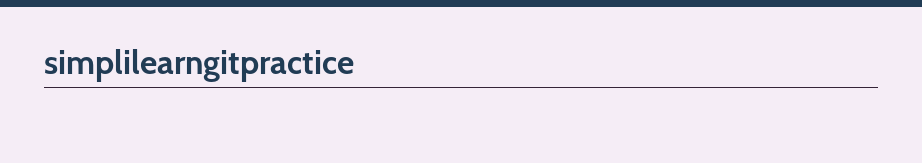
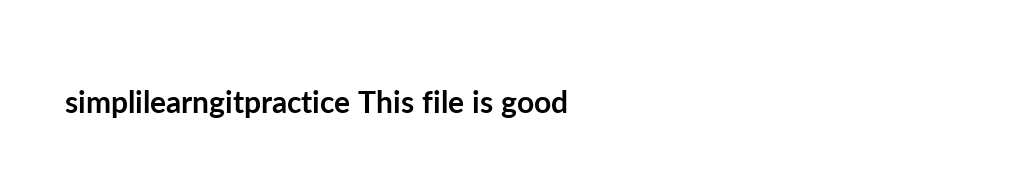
(354, 65) none -> [358,90,569,118] This file is good

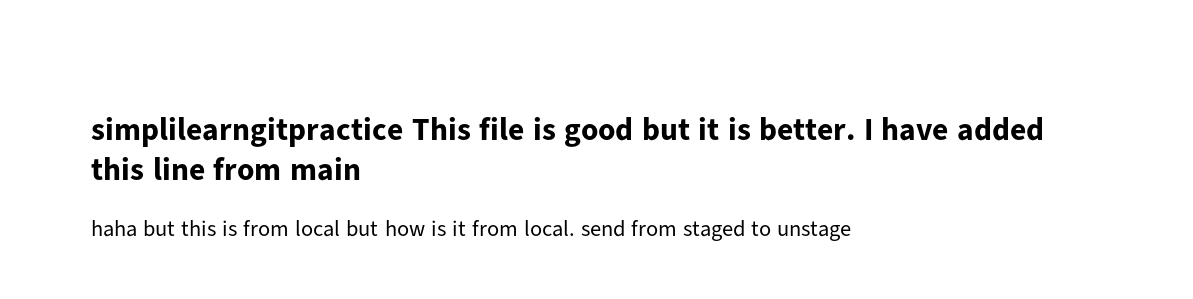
(569, 104) none -> [641,117,1044,141] [91,157,361,181] [91,220,852,241] but it is better. I have added this line from main // haha but this is from local but how is it from local. send from staged to unstage

